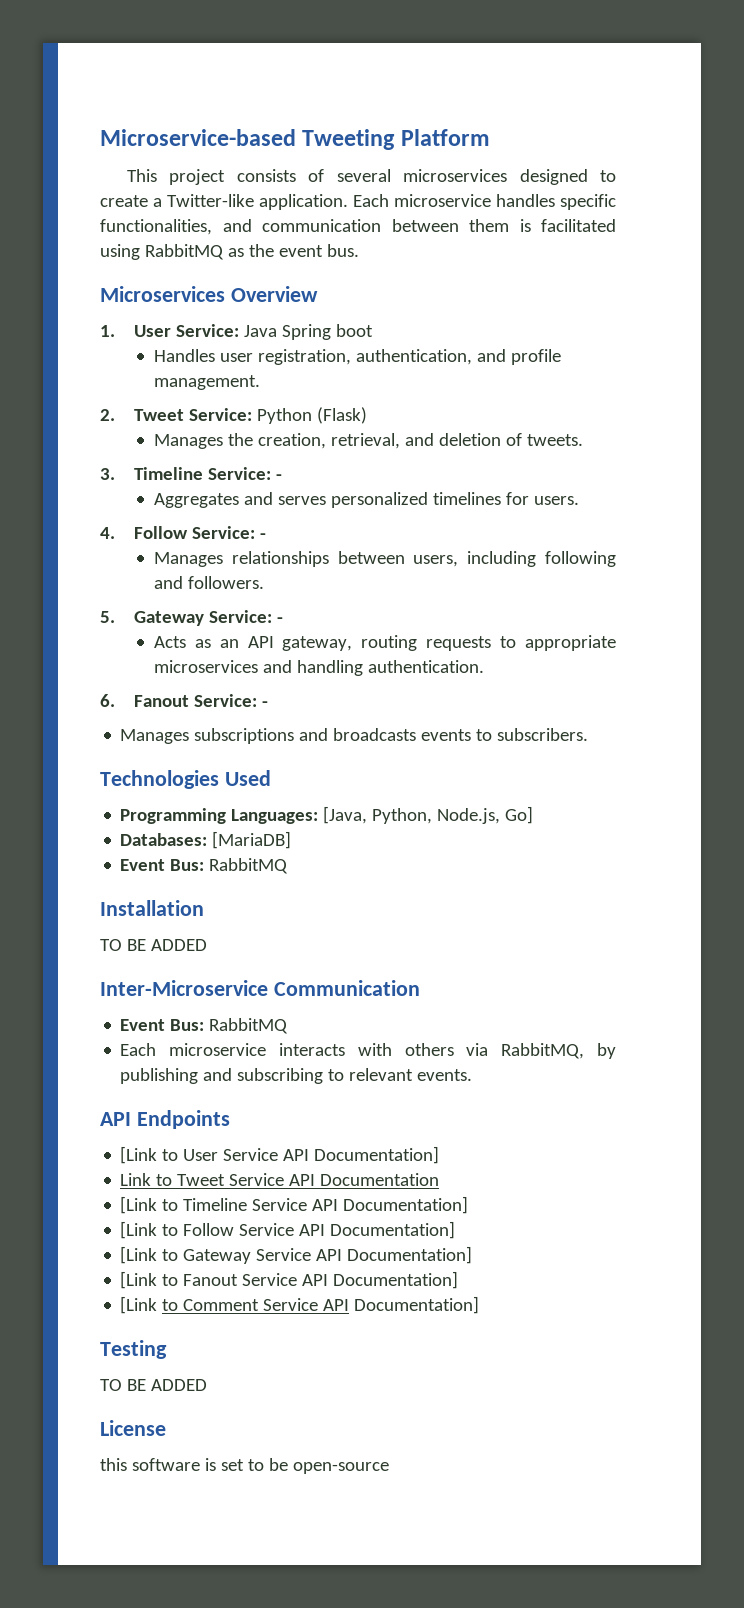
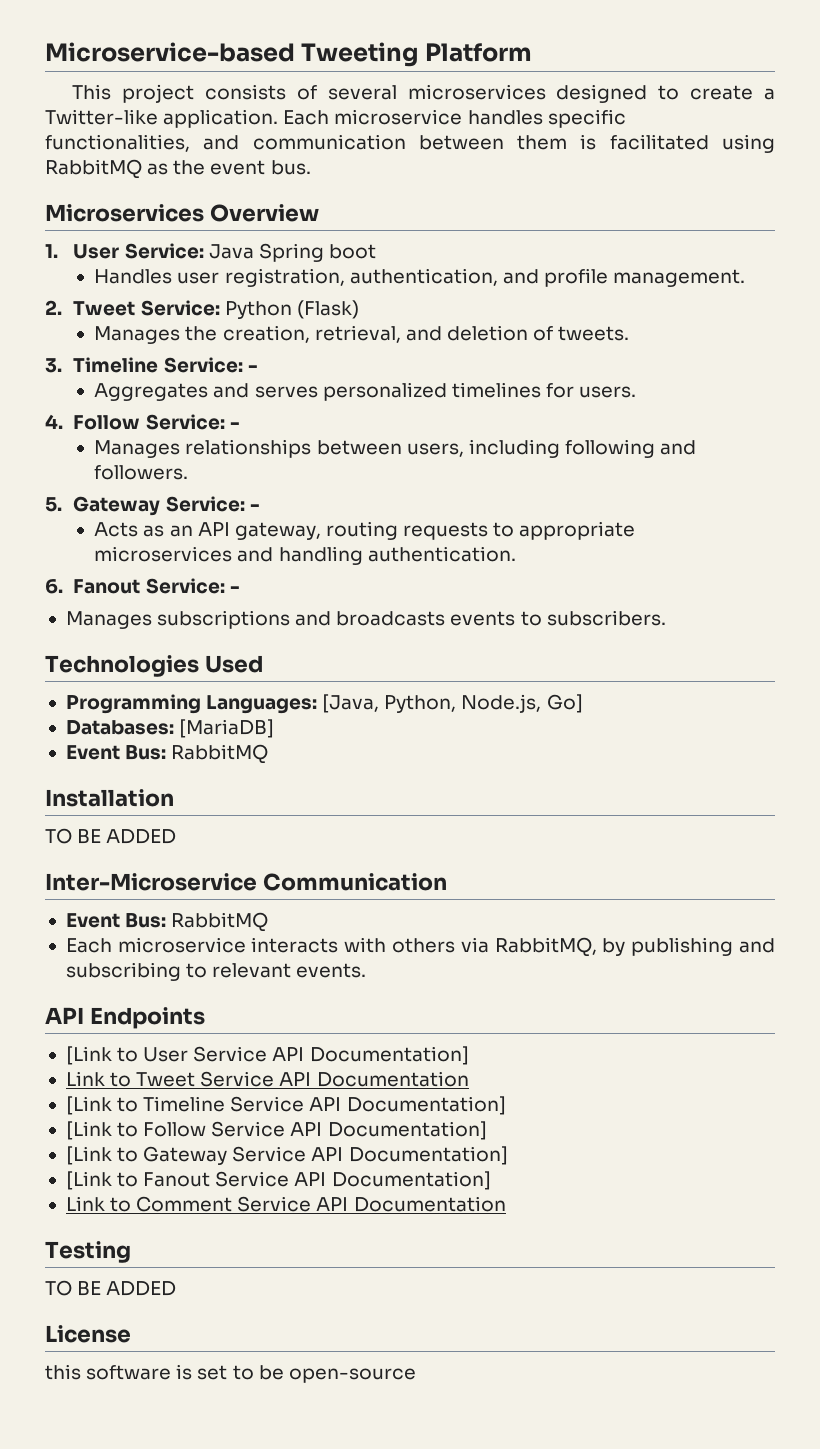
[120,1296,158,1314] [Link -> [65,1196,105,1211] Link
[354,1296,480,1314] Documentation] -> [353,1196,506,1212] Documentation

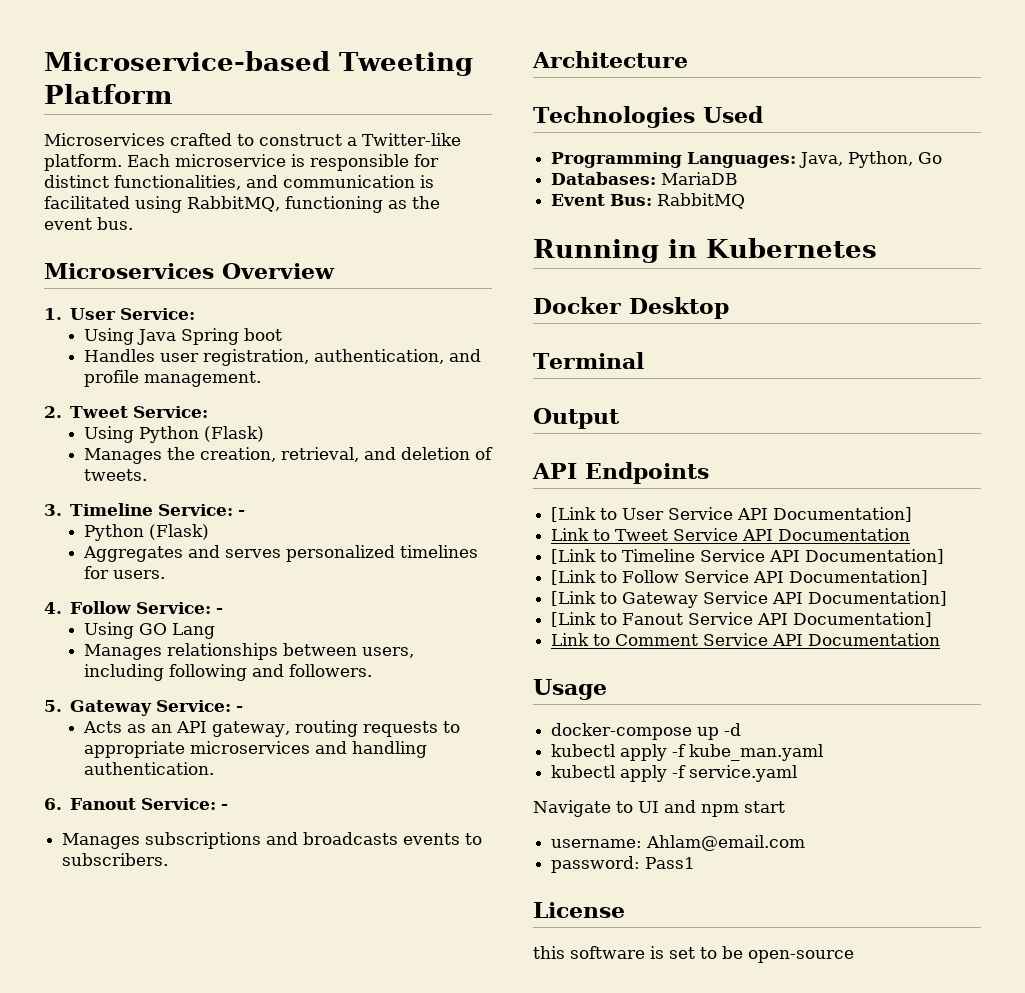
[72,84,754,103] This project consists of several microservices designed to create -> [44,133,342,146] Microservices crafted to construct
[163,109,626,128] application. Each microservice handles specific -> [44,154,439,171] [44,175,109,188] platform. Each microservice is responsible for distinct
[418,135,568,150] between them -> (415, 181) none
[45,159,142,179] RabbitMQ -> [187,196,383,213] RabbitMQ, functioning
(204, 251) none -> [83,328,134,345] // Using
(220, 308) none -> [83,426,134,443] // Using
(258, 368) none -> [83,524,209,541] // Python (Flask)
(240, 425) none -> [83,622,215,639] // Using GO Lang
(666, 618) none -> [532,51,688,68] // Architecture
[322,694,583,713] [Java, Python, Node.js, Go] -> [799,151,943,168] Java, Python, Go
[179,719,275,738] [65,744,269,764] [45,789,174,807] [45,828,177,844] [45,873,447,891] [65,912,269,932] [65,937,775,957] [65,962,367,981] [MariaDB] // Event Bus: RabbitMQ // Installation // TO BE ADDED // Inter-Microservice Communication // Event Bus: RabbitMQ // Each microservice interacts with others via RabbitMQ, by publishing and subscribing to relevant events. -> [661,172,739,185] [551,193,746,209] [533,238,877,263] [533,297,729,319] [533,352,644,369] [533,408,620,429] MariaDB // Event Bus: RabbitMQ // Running in Kubernetes // Docker Desktop // Terminal // Output
[45,1241,131,1263] [45,1280,177,1296] Testing // TO BE ADDED -> [533,679,607,700] [551,723,742,740] [551,744,824,761] [551,765,798,782] [533,800,785,817] [551,835,806,851] [551,856,696,873] Usage // docker-compose up -d // kubectl apply -f kube_man.yaml // kubectl apply -f service.yaml // Navigate to UI and npm start // username: Ahlam@email.com // password: Pass1

